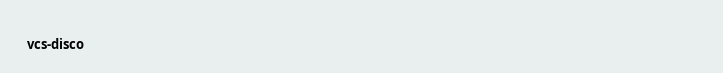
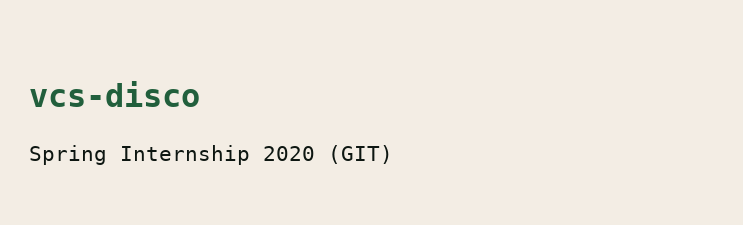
(84, 43) none -> [29,145,393,165] // Spring Internship 2020 (GIT)

